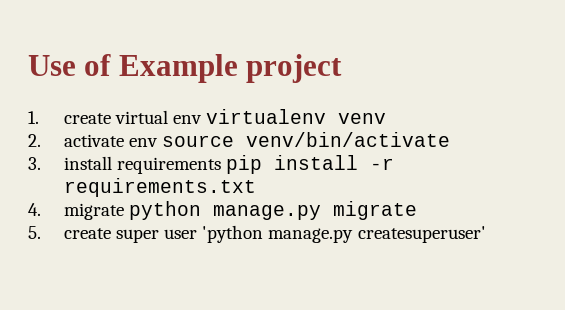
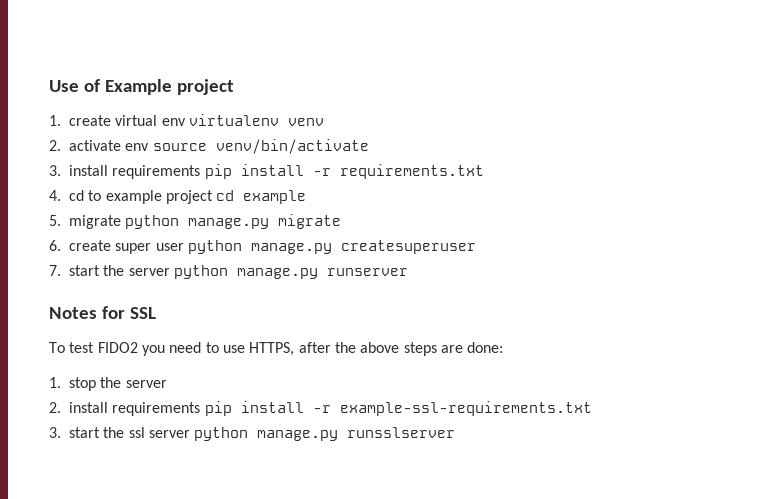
(41, 209) none -> [69,190,307,204] [49,215,61,226] cd to example project cd example // 5.
[28,226,41,239] 5. -> [49,240,61,251] 6.
[202,225,486,243] 'python manage.py createsuperuser' -> [187,240,476,254] [49,265,408,279] [49,306,156,319] [49,342,504,356] [49,377,167,391] [49,401,592,416] [49,427,456,441] python manage.py createsuperuser // 7. start the server python manage.py runserver // Notes for SSL // To test FIDO2 you need to use HTTPS, after the above steps are done: // 1. stop the server // 2. install requirements pip install -r example-ssl-requirements.txt // 3. start the ssl server python manage.py runsslserver

